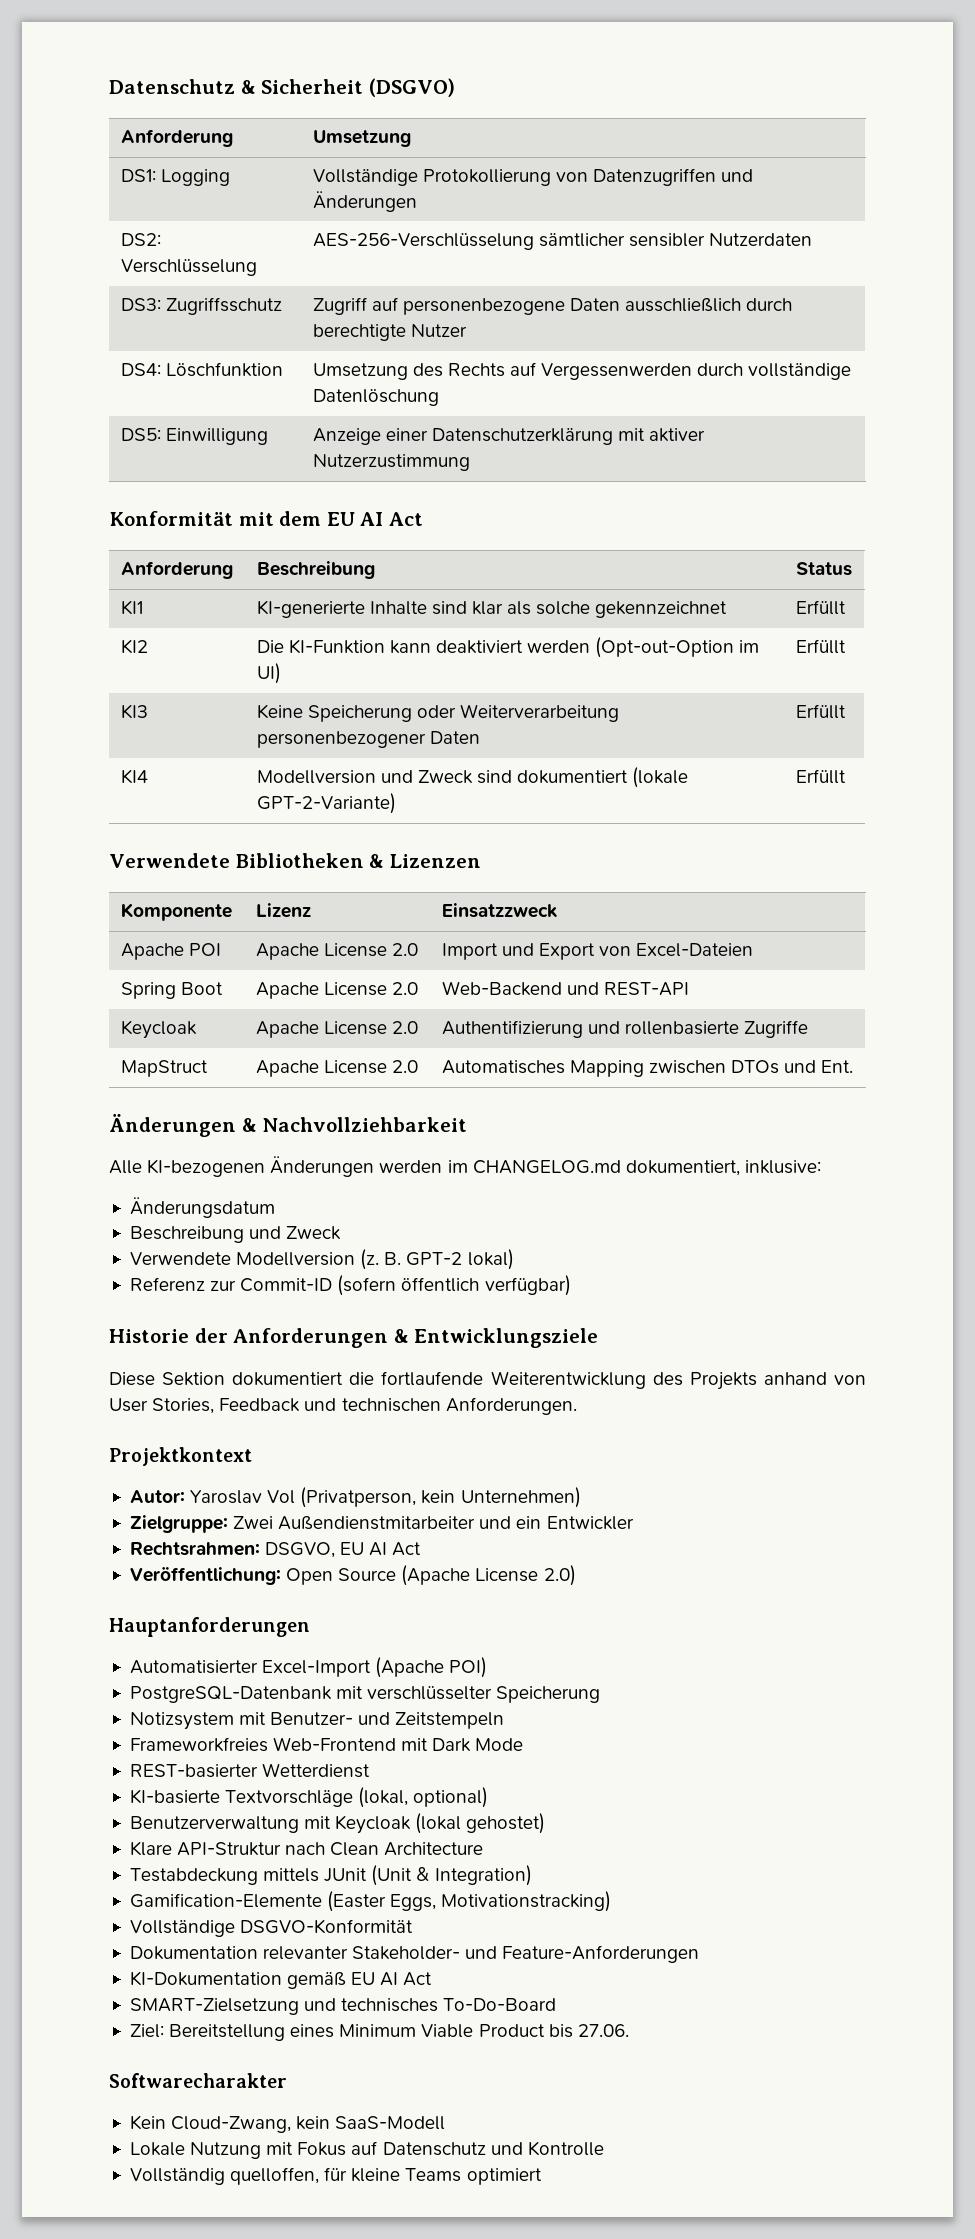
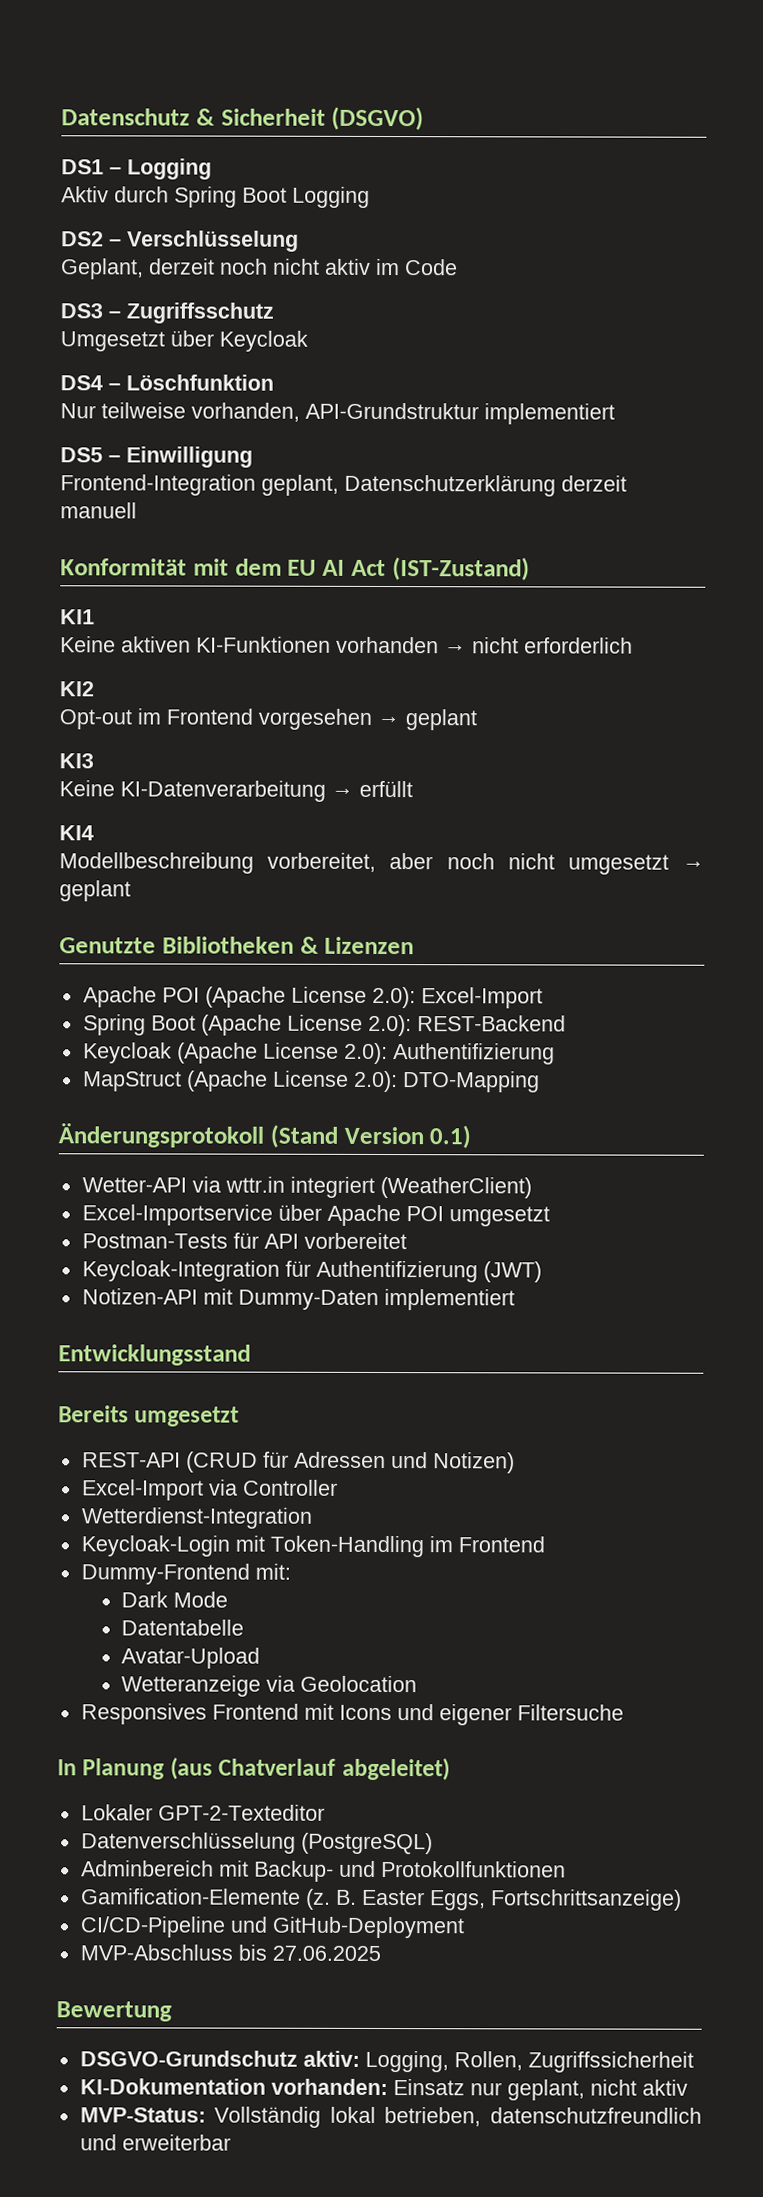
[120,129,233,147] [312,130,411,147] [120,169,230,186] [312,168,754,186] [312,191,417,212] [120,233,161,246] [120,259,257,276] [312,233,813,250] [120,297,282,315] [312,297,793,315] [312,324,467,341] [120,362,283,377] [312,362,852,380] [312,389,439,406] [120,428,268,445] [312,428,706,445] [312,454,470,471] // Anforderung | Umsetzung // DS1: Logging | Vollständige Protokollierung von Datenzugriffen und Änderungen // DS2: Verschlüsselung | AES-256-Verschlüsselung sämtlicher sensibler Nutzerdaten // DS3: Zugriffsschutz | Zugriff auf personenbezogene Daten ausschließlich durch berechtigte Nutzer // DS4: Löschfunktion | Umsetzung des Rechts auf Vergessenwerden durch vollständige Datenlöschung // DS5: Einwilligung | Anzeige einer Datenschutzerklärung mit aktiver Nutzerzustimmung -> [61,158,212,180] [61,186,370,208] [61,230,299,252] [61,258,458,280] [60,302,274,324] [60,330,308,352] [60,374,274,391] [60,402,615,425] [60,446,253,468] [60,474,627,497] [60,502,137,519] // DS1 – Logging // Aktiv durch Spring Boot Logging // DS2 – Verschlüsselung // Geplant, derzeit noch nicht aktiv im Code // DS3 – Zugriffsschutz // Umgesetzt über Keycloak // DS4 – Löschfunktion // Nur teilweise vorhanden, API-Grundstruktur implementiert // DS5 – Einwilligung // Frontend-Integration geplant, Datenschutzerklärung derzeit manuell
[120,561,233,579] [256,561,375,579] [795,562,852,576] [120,600,143,615] [256,600,728,618] [795,600,846,615] [120,639,148,654] [256,637,760,658] [256,663,281,684] [795,639,846,654] [120,704,148,719] [256,704,620,722] [256,731,480,748] [795,704,846,719] [120,769,148,784] [256,767,689,788] [256,793,396,814] [795,769,846,784] [109,853,230,868] // Anforderung | Beschreibung | Status // KI1 | KI-generierte Inhalte sind klar als solche gekennzeichnet | Erfüllt // KI2 | Die KI-Funktion kann deaktiviert werden (Opt-out-Option im UI) | Erfüllt // KI3 | Keine Speicherung oder Weiterverarbeitung personenbezogener Daten | Erfüllt // KI4 | Modellversion und Zweck sind dokumentiert (lokale GPT-2-Variante) | Erfüllt // Verwendete -> [391,557,530,581] [60,609,95,625] [60,636,633,654] [59,681,95,697] [59,708,477,731] [59,753,94,769] [59,780,413,802] [59,825,94,841] [59,852,705,875] [59,880,131,902] [59,937,156,954] (IST-Zustand) // KI1 // Keine aktiven KI-Funktionen vorhanden → nicht erforderlich // KI2 // Opt-out im Frontend vorgesehen → geplant // KI3 // Keine KI-Datenverarbeitung → erfüllt // KI4 // Modellbeschreibung vorbereitet, aber noch nicht umgesetzt → geplant // Genutzte
[120,903,232,921] [255,903,311,918] [441,903,557,918] [120,943,221,960] [255,943,418,960] [441,943,754,960] [120,982,223,999] [255,982,418,999] [441,981,689,996] [120,1020,197,1039] [255,1021,418,1038] [441,1020,809,1038] [120,1060,208,1077] [255,1060,418,1077] [441,1060,854,1077] [109,1114,468,1137] [109,1156,821,1177] [129,1197,275,1218] [129,1226,342,1243] [129,1249,514,1270] [129,1275,571,1296] [109,1328,599,1348] [109,1371,866,1390] [109,1397,577,1415] [109,1447,252,1466] [129,1487,581,1508] [129,1515,634,1533] [129,1542,422,1558] [129,1565,576,1586] [109,1617,310,1637] [129,1657,488,1678] [129,1686,601,1703] [129,1712,505,1730] [129,1737,524,1752] [129,1763,371,1778] [129,1787,489,1808] [129,1813,546,1834] [129,1841,484,1856] [129,1865,532,1886] [129,1891,612,1912] [129,1919,414,1937] [129,1945,700,1963] [129,1971,433,1989] [129,1998,557,2015] [129,2024,629,2041] [109,2073,287,2088] [129,2115,446,2133] [129,2141,604,2159] [129,2167,542,2185] // Komponente | Lizenz | Einsatzzweck // Apache POI | Apache License 2.0 | Import und Export von Excel-Dateien // Spring Boot | Apache License 2.0 | Web-Backend und REST-API // Keycloak | Apache License 2.0 | Authentifizierung und rollenbasierte Zugriffe // MapStruct | Apache License 2.0 | Automatisches Mapping zwischen DTOs und Ent. // Änderungen & Nachvollziehbarkeit // Alle KI-bezogenen Änderungen werden im CHANGELOG.md dokumentiert, inklusive: // Änderungsdatum // Beschreibung und Zweck // Verwendete Modellversion (z. B. GPT-2 lokal) // Referenz zur Commit-ID (sofern öffentlich verfügbar) // Historie der Anforderungen & Entwicklungsziele // Diese Sektion dokumentiert die fortlaufende Weiterentwicklung des Projekts anhand von User Stories, Feedback und technischen Anforderungen. // Projektkontext // Autor: Yaroslav Vol (Privatperson, kein Unternehmen) // Zielgruppe: Zwei Außendienstmitarbeiter und ein Entwickler // Rechtsrahmen: DSGVO, EU AI Act // Veröffentlichung: Open Source (Apache License 2.0) // Hauptanforderungen // Automatisierter Excel-Import (Apache POI) // PostgreSQL-Datenbank mit verschlüsselter Speicherung // Notizsystem mit Benutzer- und Zeitstempeln // Frameworkfreies Web-Frontend mit Dark Mode // REST-basierter Wetterdienst // KI-basierte Textvorschläge (lokal, optional) // Benutzerverwaltung mit Keycloak (lokal gehostet) // Klare API-Struktur nach Clean Architecture // Testabdeckung mittels JUnit (Unit & Integration) // Gamification-Elemente (Easter Eggs, Motivationstracking) // Vollständige DSGVO-Konformität // Dokumentation relevanter Stakeholder- und Feature-Anforderungen // KI-Dokumentation gemäß EU AI Act // SMART-Zielsetzung und technisches To-Do-Board // Ziel: Bereitstellung eines Minimum Viable Product bis 27.06. // Softwarecharakter // Kein Cloud-Zwang, kein SaaS-Modell // Lokale Nutzung mit Fokus auf Datenschutz und Kontrolle // Vollständig quelloffen, für kleine Teams optimiert -> [82,986,543,1009] [82,1014,566,1037] [82,1042,555,1065] [82,1070,540,1093] [58,1123,472,1149] [81,1176,532,1199] [81,1204,550,1227] [81,1232,407,1250] [81,1260,542,1283] [81,1288,515,1311] [58,1344,251,1366] [58,1405,240,1427] [81,1451,515,1474] [81,1479,338,1501] [80,1507,312,1529] [80,1535,545,1558] [80,1563,291,1585] [121,1591,229,1608] [121,1619,245,1636] [121,1647,261,1669] [121,1675,418,1697] [80,1703,624,1726] [57,1757,450,1781] [80,1804,325,1821] [80,1832,433,1855] [80,1860,566,1882] [80,1888,682,1911] [79,1916,464,1939] [79,1944,381,1962] [56,2001,172,2022] [79,2050,694,2073] [79,2078,688,2101] [79,2106,702,2128] [79,2134,231,2151] // Apache POI (Apache License 2.0): Excel-Import // Spring Boot (Apache License 2.0): REST-Backend // Keycloak (Apache License 2.0): Authentifizierung // MapStruct (Apache License 2.0): DTO-Mapping // Änderungsprotokoll (Stand Version 0.1) // Wetter-API via wttr.in integriert (WeatherClient) // Excel-Importservice über Apache POI umgesetzt // Postman-Tests für API vorbereitet // Keycloak-Integration für Authentifizierung (JWT) // Notizen-API mit Dummy-Daten implementiert // Entwicklungsstand // Bereits umgesetzt // REST-API (CRUD für Adressen und Notizen) // Excel-Import via Controller // Wetterdienst-Integration // Keycloak-Login mit Token-Handling im Frontend // Dummy-Frontend mit: // Dark Mode // Datentabelle // Avatar-Upload // Wetteranzeige via Geolocation // Responsives Frontend mit Icons und eigener Filtersuche // In Planung (aus Chatverlauf abgeleitet) // Lokaler GPT-2-Texteditor // Datenverschlüsselung (PostgreSQL) // Adminbereich mit Backup- und Protokollfunktionen // Gamification-Elemente (z. B. Easter Eggs, Fortschrittsanzeige) // CI/CD-Pipeline und GitHub-Deployment // MVP-Abschluss bis 27.06.2025 // Bewertung // DSGVO-Grundschutz aktiv: Logging, Rollen, Zugriffssicherheit // KI-Dokumentation vorhanden: Einsatz nur geplant, nicht aktiv // MVP-Status: Vollständig lokal betrieben, datenschutzfreundlich und erweiterbar

